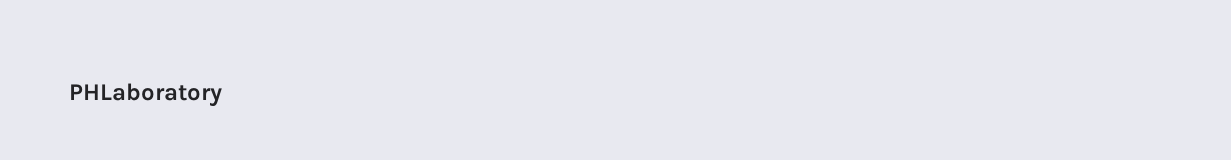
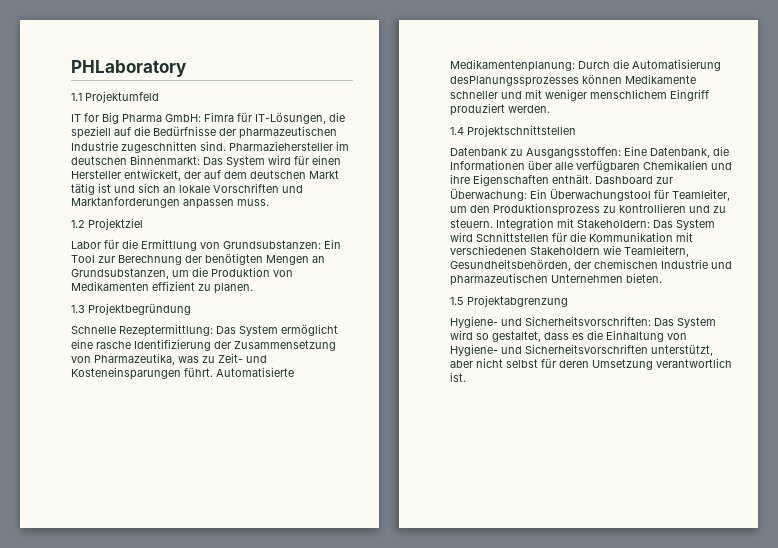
(222, 95) none -> [71,91,159,103] [71,112,345,124] [71,126,337,139] [71,141,349,153] [71,155,341,167] [71,169,339,181] [71,183,303,195] [71,197,269,209] [71,218,143,230] [71,239,341,251] [71,253,325,265] [71,267,293,279] [71,281,253,294] [71,303,191,315] [71,324,338,337] [71,339,336,351] [71,353,267,365] [71,367,294,380] [450,59,721,72] [450,74,696,87] [450,89,709,101] [450,103,550,116] [450,125,576,137] [450,146,729,158] [450,160,732,172] [450,174,673,186] [450,188,730,201] [450,203,726,216] [450,218,715,230] [450,232,693,242] [450,245,689,257] [450,259,732,271] [450,273,662,286] [450,295,568,307] [450,316,716,328] [450,330,687,342] [450,344,713,356] [450,358,732,370] [450,372,466,382] // 1.1 Projektumfeld // IT for Big Pharma GmbH: Fimra für IT-Lösungen, die speziell auf die Bedürfnisse der pharmazeutischen Industrie zugeschnitten sind. Pharmaziehersteller im deutschen Binnenmarkt: Das System wird für einen Hersteller entwickelt, der auf dem deutschen Markt tätig ist und sich an lokale Vorschriften und Marktanforderungen anpassen muss. // 1.2 Projektziel // Labor für die Ermittlung von Grundsubstanzen: Ein Tool zur Berechnung der benötigten Mengen an Grundsubstanzen, um die Produktion von Medikamenten effizient zu planen. // 1.3 Projektbegründung // Schnelle Rezeptermittlung: Das System ermöglicht eine rasche Identifizierung der Zusammensetzung von Pharmazeutika, was zu Zeit- und Kosteneinsparungen führt. Automatisierte Medikamentenplanung: Durch die Automatisierung desPlanungssprozesses können Medikamente schneller und mit weniger menschlichem Eingriff produziert werden. // 1.4 Projektschnittstellen // Datenbank zu Ausgangsstoffen: Eine Datenbank, die Informationen über alle verfügbaren Chemikalien und ihre Eigenschaften enthält. Dashboard zur Überwachung: Ein Überwachungstool für Teamleiter, um den Produktionsprozess zu kontrollieren und zu steuern. Integration mit Stakeholdern: Das System wird Schnittstellen für die Kommunikation mit verschiedenen Stakeholdern wie Teamleitern, Gesundheitsbehörden, der chemischen Industrie und pharmazeutischen Unternehmen bieten. // 1.5 Projektabgrenzung // Hygiene- und Sicherheitsvorschriften: Das System wird so gestaltet, dass es die Einhaltung von Hygiene- und Sicherheitsvorschriften unterstützt, aber nicht selbst für deren Umsetzung verantwortlich ist.

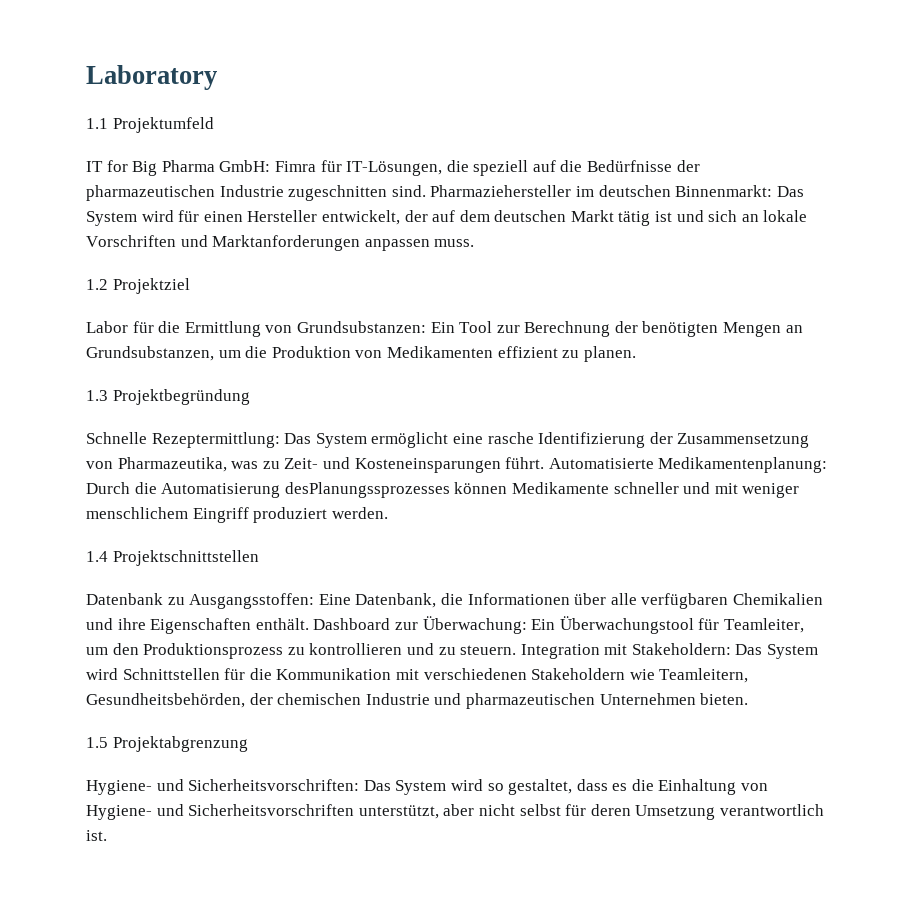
[71,60,186,77] PHLaboratory -> [86,65,217,90] Laboratory

